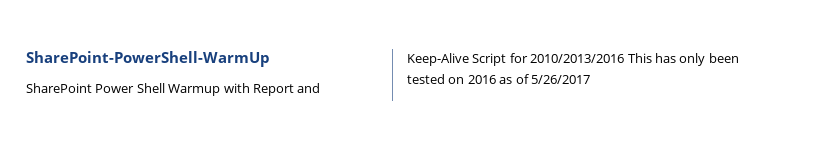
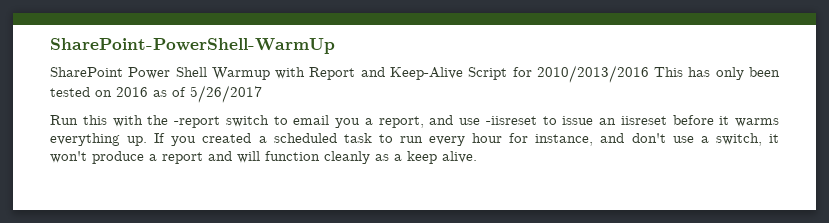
(590, 79) none -> [50,115,779,128] [50,133,779,146] [50,151,477,164] // Run this with the -report switch to email you a report, and use -iisreset to issue an iisreset before it warms everything up. If you created a scheduled task to run every hour for instance, and don't use a switch, it won't produce a report and will function cleanly as a keep alive.

